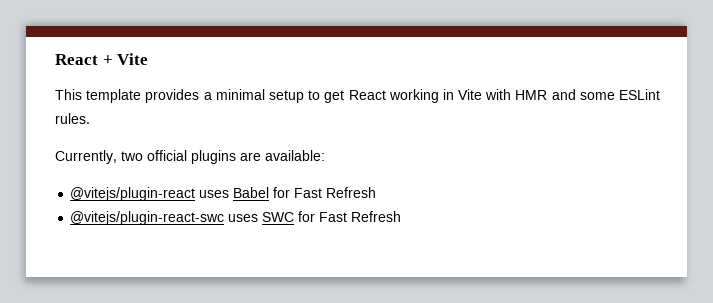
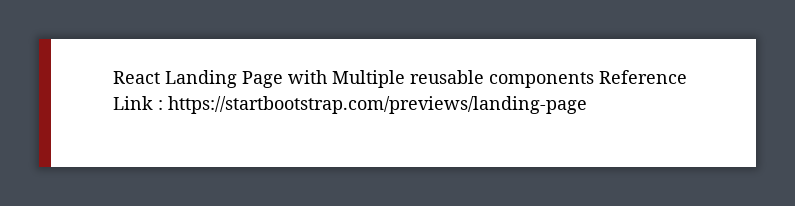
[55,53,149,65] [55,89,660,103] [55,113,90,124] [55,150,325,164] [70,187,377,201] [70,211,402,225] React + Vite // This template provides a minimal setup to get React working in Vite with HMR and some ESLint rules. // Currently, two official plugins are available: // @vitejs/plugin-react uses Babel for Fast Refresh // @vitejs/plugin-react-swc uses SWC for Fast Refresh -> [113,70,687,88] [113,96,587,114] React Landing Page with Multiple reusable components Reference Link : https://startbootstrap.com/previews/landing-page

